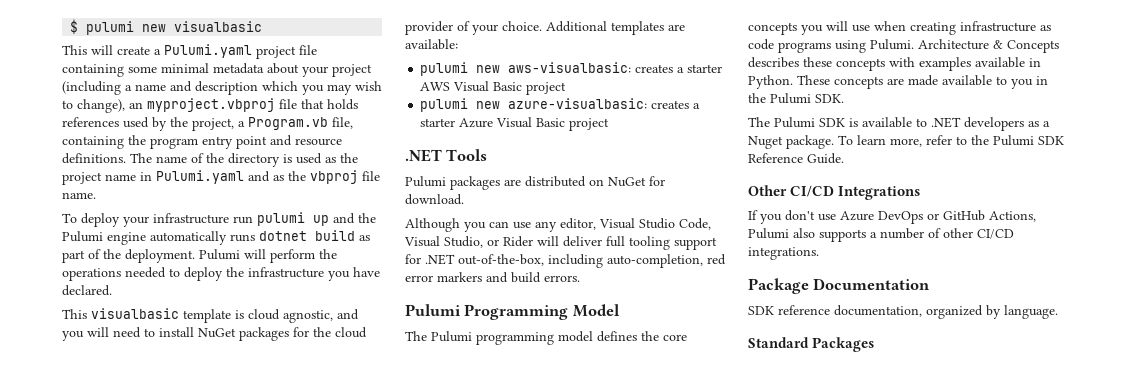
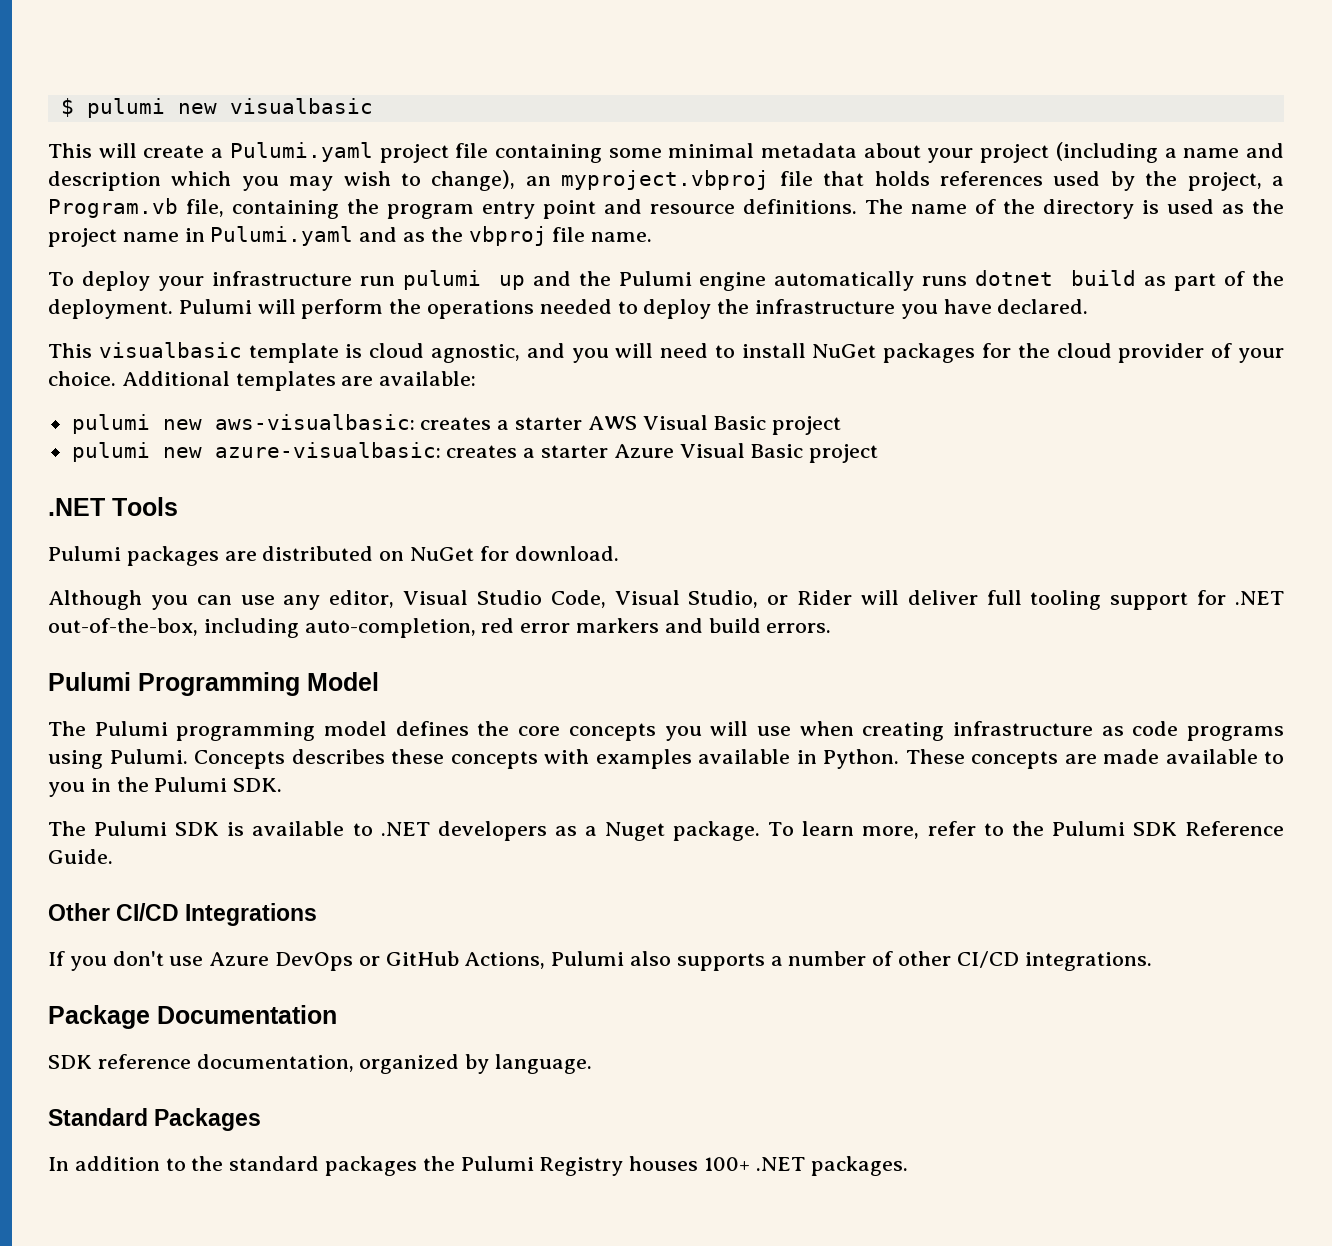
[918,39,1003,50] Architecture & -> (188, 756) none
(875, 344) none -> [48,1156,908,1176] // In addition to the standard packages the Pulumi Registry houses 100+ .NET packages.

